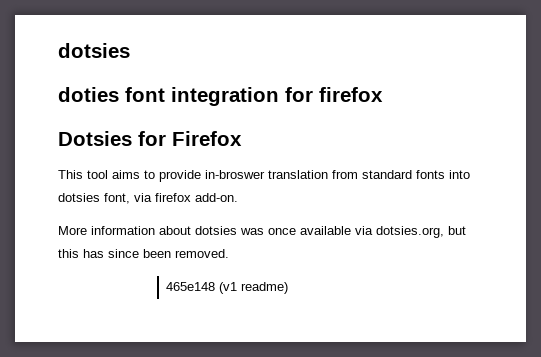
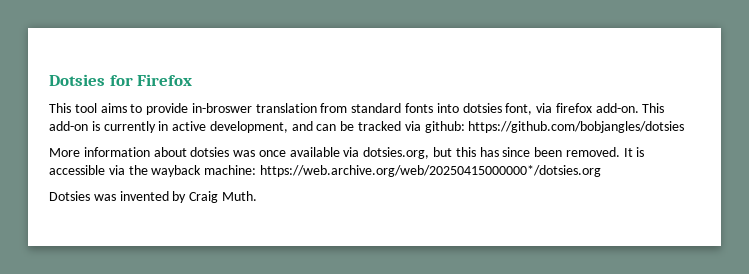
[58,43,130,58] [58,87,383,106] dotsies // doties font integration for firefox // -> (49, 80) none
(238, 197) none -> [642,103,665,113] [49,121,685,133] This add-on is currently in active development, and can be tracked via github: https://github.com/bobjangles/dotsies
[165,282,288,294] // 465e148 (v1 readme) -> [623,147,645,157] [49,165,601,177] [49,191,257,203] It is accessible via the wayback machine: https://web.archive.org/web/20250415000000*/dotsies.org // Dotsies was invented by Craig Muth.

